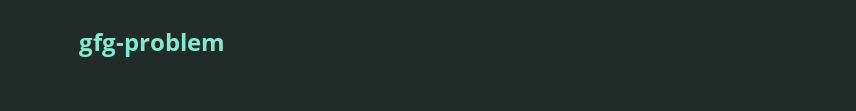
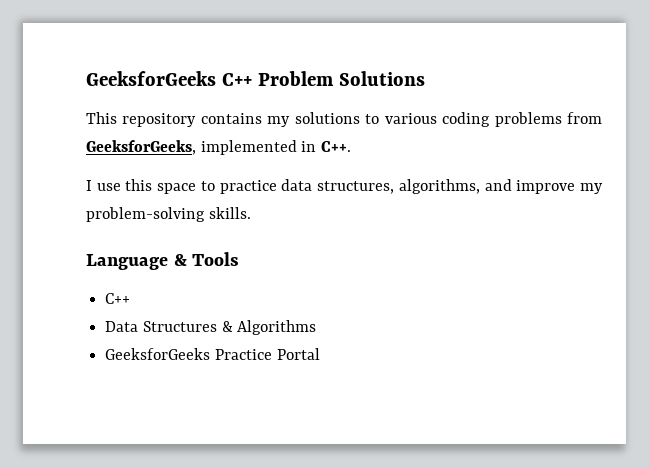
[79,33,225,57] gfg-problem -> [86,71,425,86] [86,112,603,127] [86,140,352,155] [86,179,603,194] [86,207,251,222] [86,252,240,270] [105,293,131,304] [105,320,317,335] [105,348,320,360] GeeksforGeeks C++ Problem Solutions // This repository contains my solutions to various coding problems from GeeksforGeeks, implemented in C++. // I use this space to practice data structures, algorithms, and improve my problem-solving skills. // Language & Tools // C++ // Data Structures & Algorithms // GeeksforGeeks Practice Portal

